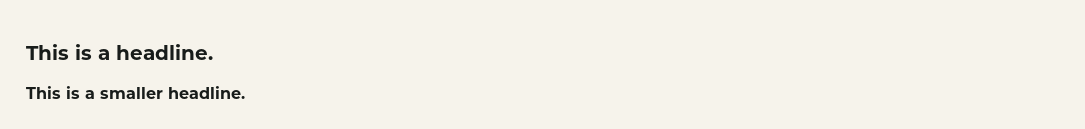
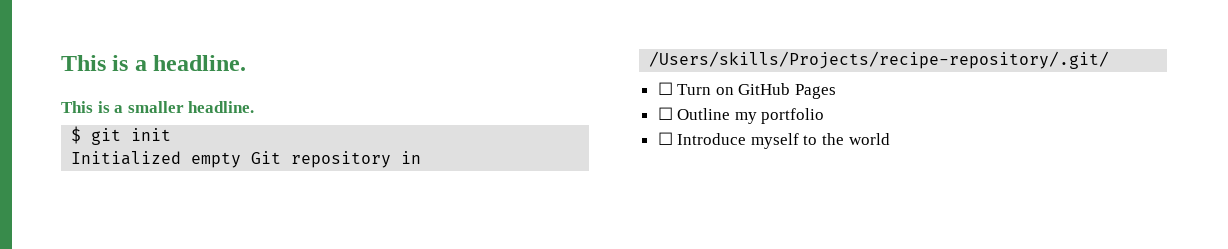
(245, 92) none -> [71,126,172,145] [71,151,422,168] [649,51,1110,69] [657,82,837,99] [657,107,825,124] [657,132,890,149] // $ git init // Initialized empty Git repository in /Users/skills/Projects/recipe-repository/.git/ // ☐ Turn on GitHub Pages // ☐ Outline my portfolio // ☐ Introduce myself to the world

